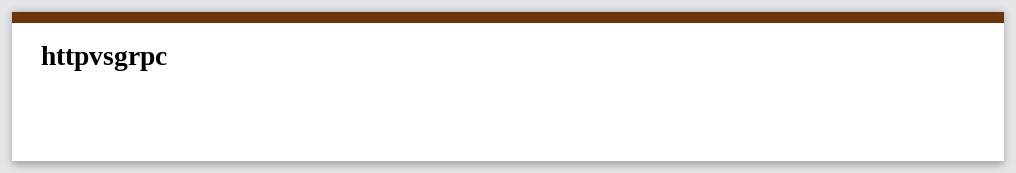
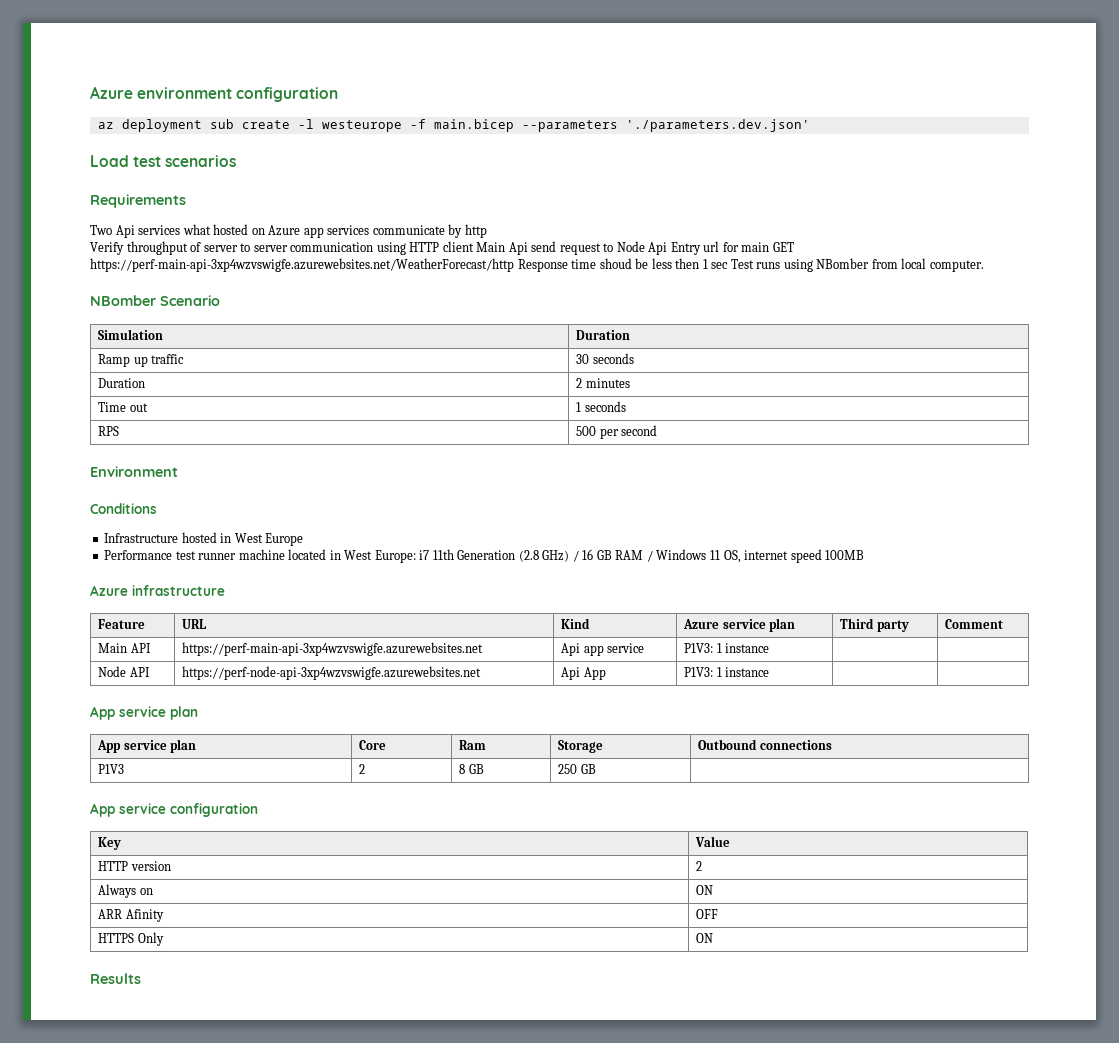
[41,46,167,71] httpvsgrpc -> [90,86,339,102] [97,119,810,132] [90,155,237,167] [90,194,186,208] [90,224,487,238] [90,241,794,255] [90,258,984,272] [90,295,220,306] [98,329,164,340] [576,330,631,340] [98,354,185,367] [576,353,634,364] [98,378,146,388] [576,378,630,388] [98,402,148,412] [576,401,626,412] [98,426,120,436] [576,425,658,439] [90,466,178,477] [90,503,157,514] [104,532,304,546] [104,549,865,563] [90,585,225,596] [98,619,146,629] [182,619,207,629] [561,618,591,629] [683,618,796,632] [840,618,909,632] [945,619,1004,629] [98,643,151,653] [182,642,484,656] [561,643,645,656] [684,643,770,653] [98,666,150,677] [182,666,482,680] [561,667,606,680] [684,667,770,677] [90,706,198,720] [97,739,197,753] [359,740,387,750] [459,740,487,750] [558,740,604,753] [698,739,832,750] [98,764,125,774] [359,764,366,774] [459,764,484,774] [558,764,596,774] [90,803,258,817] [98,837,122,850] [695,836,731,847] [98,861,171,871] [696,861,703,871] [98,884,153,898] [696,885,714,895] [98,909,164,922] [696,909,719,919] [98,932,164,946] [696,933,714,943] [90,973,141,984] Azure environment configuration // az deployment sub create -l westeurope -f main.bicep --parameters './parameters.dev.json' // Load test scenarios // Requirements // Two Api services what hosted on Azure app services communicate by http // Verify throughput of server to server communication using HTTP client Main Api send request to Node Api Entry url for main GET https://perf-main-api-3xp4wzvswigfe.azurewebsites.net/WeatherForecast/http Response time shoud be less then 1 sec Test runs using NBomber from local computer. // NBomber Scenario // Simulation | Duration // Ramp up traffic | 30 seconds // Duration | 2 minutes // Time out | 1 seconds // RPS | 500 per second // Environment // Conditions // Infrastructure hosted in West Europe // Performance test runner machine located in West Europe: i7 11th Generation (2.8 GHz) / 16 GB RAM / Windows 11 OS, internet speed 100MB // Azure infrastructure // Feature | URL | Kind | Azure service plan | Third party | Comment // Main API | https://perf-main-api-3xp4wzvswigfe.azurewebsites.net | Api app service | P1V3: 1 instance | | // Node API | https://perf-node-api-3xp4wzvswigfe.azurewebsites.net | Api App | P1V3: 1 instance | | // App service plan // App service plan | Core | Ram | Storage | Outbound connections // P1V3 | 2 | 8 GB | 250 GB | // App service configuration // Key | Value // HTTP version | 2 // Always on | ON // ARR Afinity | OFF // HTTPS Only | ON // Results

